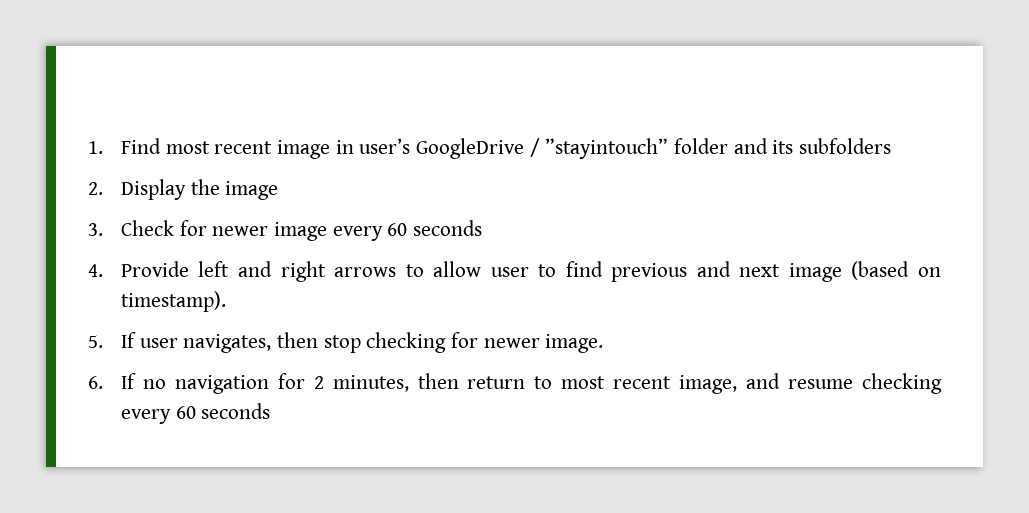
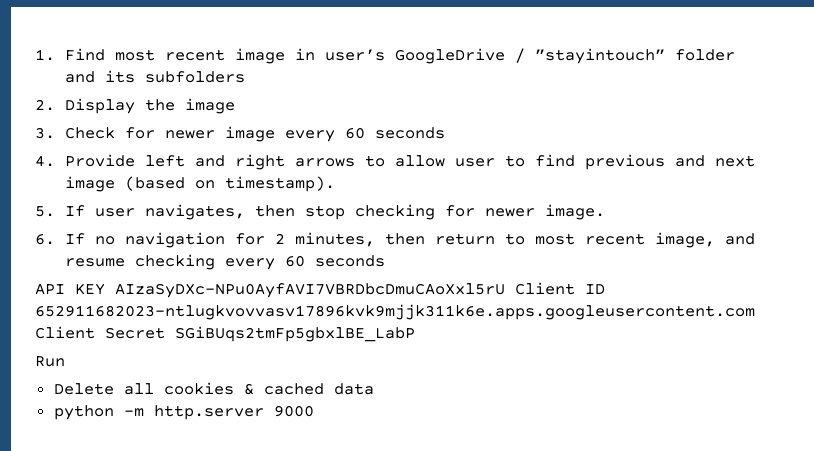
(271, 411) none -> [35,282,605,298] [35,304,755,320] [35,326,415,342] [35,356,65,367] [53,382,374,395] [53,405,314,420] // API KEY AIzaSyDXc-NPu0AyfAVI7VBRDbcDmuCAoXxl5rU Client ID 652911682023-ntlugkvovvasv17896kvk9mjjk311k6e.apps.googleusercontent.com Client Secret SGiBUqs2tmFp5gbxlBE_LabP // Run // Delete all cookies & cached data // python -m http.server 9000

